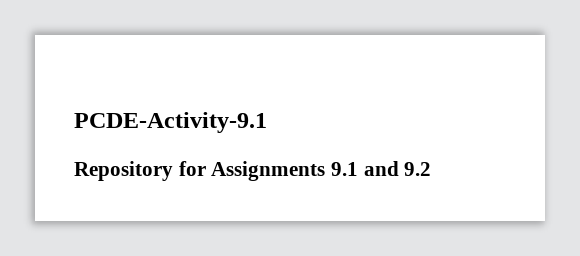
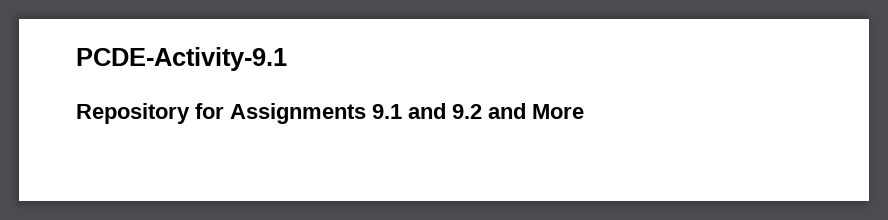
(432, 169) none -> [488,103,584,119] and More

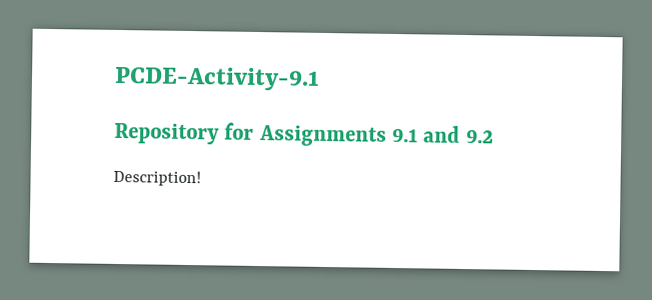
[488,103,584,119] and More -> [113,169,201,187] // Description!

